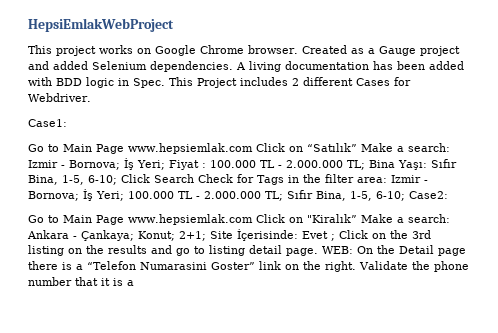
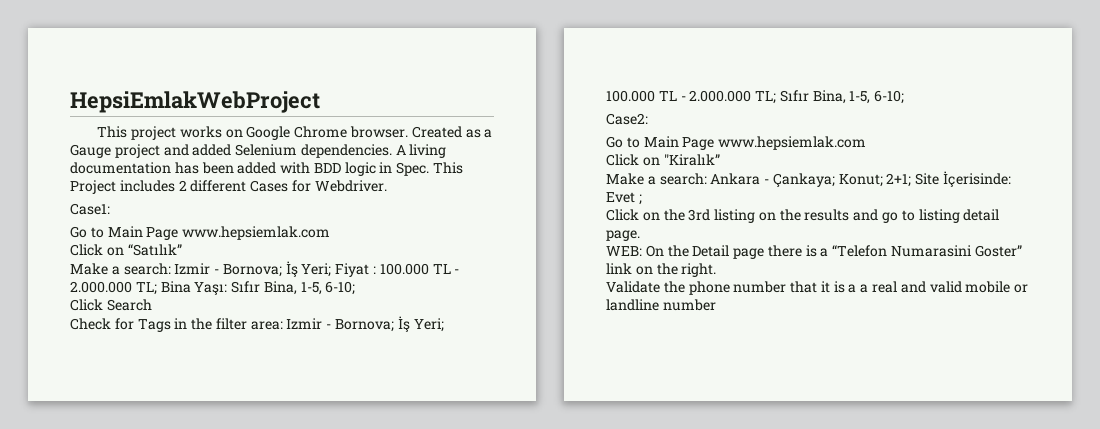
(253, 148) none -> (331, 233) //
(357, 147) none -> (182, 250) //
(117, 180) none -> (356, 288) //
(194, 178) none -> (152, 305) //
(405, 196) none -> (905, 97) //
(253, 219) none -> (867, 143) //
(357, 218) none -> (720, 160) //
(335, 237) none -> (642, 199) //
(318, 252) none -> (640, 235) //
(356, 266) none -> (717, 270) //
(134, 283) none -> [860,281,1029,293] [606,299,716,311] a real and valid mobile or landline number

